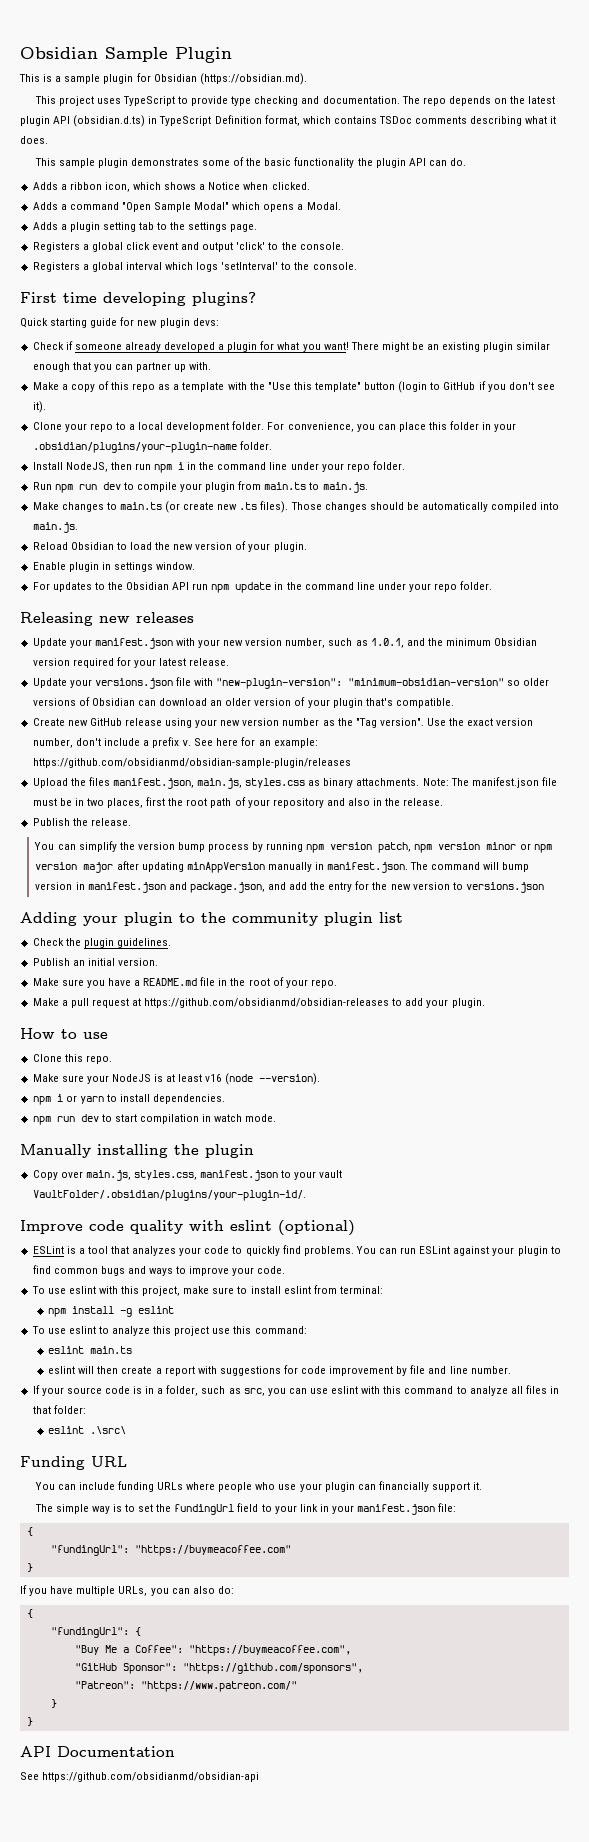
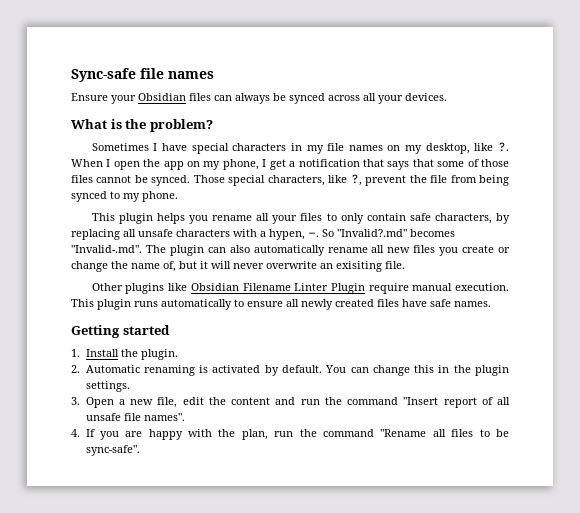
[20,47,232,63] [19,73,307,85] [34,96,556,106] [20,115,557,127] [20,136,48,144] [34,157,466,168] [32,182,310,192] [32,202,341,212] [32,222,258,232] [32,242,344,252] [32,262,357,272] [20,292,256,306] [20,317,219,328] [32,341,551,352] [32,362,212,372] [32,381,555,393] [32,401,46,413] [32,421,517,432] [32,441,272,453] [32,461,405,473] [32,481,368,493] [32,501,560,513] [32,522,78,533] [32,541,307,552] [32,562,196,572] [32,581,493,593] [20,612,194,626] [32,638,538,649] [32,657,230,668] [32,677,550,689] [32,697,454,708] [32,718,534,728] [32,737,318,748] [32,758,351,768] [32,777,557,789] [32,797,444,808] [32,818,131,826] [34,841,552,853] [35,861,530,873] [35,881,544,893] [20,912,403,926] [32,938,171,948] [32,958,158,966] [32,977,337,988] [32,998,485,1008] [20,1028,108,1039] [32,1054,112,1064] [32,1073,321,1085] [32,1094,226,1105] [32,1114,277,1125] [20,1144,254,1158] [32,1170,343,1181] [32,1190,306,1201] [20,1220,355,1236] [32,1245,561,1256] [32,1265,286,1276] [31,1285,383,1296] [48,1306,175,1317] [31,1326,307,1336] [48,1346,133,1354] [48,1365,511,1376] [32,1385,559,1396] [32,1405,86,1414] [48,1426,127,1434] [20,1456,127,1470] [34,1481,483,1492] [34,1503,457,1515] [26,1527,33,1536] [50,1545,291,1556] [26,1563,33,1572] [20,1585,234,1596] [26,1609,33,1618] [50,1627,141,1638] [74,1645,351,1656] [74,1663,363,1674] [74,1681,297,1692] [50,1699,57,1708] [26,1717,33,1726] [20,1746,175,1757] [20,1772,260,1782] Obsidian Sample Plugin // This is a sample plugin for Obsidian (https://obsidian.md). // This project uses TypeScript to provide type checking and documentation. The repo depends on the latest plugin API (obsidian.d.ts) in TypeScript Definition format, which contains TSDoc comments describing what it does. // This sample plugin demonstrates some of the basic functionality the plugin API can do. // Adds a ribbon icon, which shows a Notice when clicked. // Adds a command "Open Sample Modal" which opens a Modal. // Adds a plugin setting tab to the settings page. // Registers a global click event and output 'click' to the console. // Registers a global interval which logs 'setInterval' to the console. // First time developing plugins? // Quick starting guide for new plugin devs: // Check if someone already developed a plugin for what you want! There might be an existing plugin similar enough that you can partner up with. // Make a copy of this repo as a template with the "Use this template" button (login to GitHub if you don't see it). // Clone your repo to a local development folder. For convenience, you can place this folder in your .obsidian/plugins/your-plugin-name folder. // Install NodeJS, then run npm i in the command line under your repo folder. // Run npm run dev to compile your plugin from main.ts to main.js. // Make changes to main.ts (or create new .ts files). Those changes should be automatically compiled into main.js. // Reload Obsidian to load the new version of your plugin. // Enable plugin in settings window. // For updates to the Obsidian API run npm update in the command line under your repo folder. // Releasing new releases // Update your manifest.json with your new version number, such as 1.0.1, and the minimum Obsidian version required for your latest release. // Update your versions.json file with "new-plugin-version": "minimum-obsidian-version" so older versions of Obsidian can download an older version of your plugin that's compatible. // Create new GitHub release using your new version number as the "Tag version". Use the exact version number, don't include a prefix v. See here for an example: https://github.com/obsidianmd/obsidian-sample-plugin/releases // Upload the files manifest.json, main.js, styles.css as binary attachments. Note: The manifest.json file must be in two places, first the root path of your repository and also in the release. // Publish the release. // You can simplify the version bump process by running npm version patch, npm version minor or npm version major after updating minAppVersion manually in manifest.json. The command will bump version in manifest.json and package.json, and add the entry for the new version to versions.json // Adding your plugin to the community plugin list // Check the plugin guidelines. // Publish an initial version. // Make sure you have a README.md file in the root of your repo. // Make a pull request at https://github.com/obsidianmd/obsidian-releases to add your plugin. // How to use // Clone this repo. // Make sure your NodeJS is at least v16 (node --version). // npm i or yarn to install dependencies. // npm run dev to start compilation in watch mode. // Manually installing the plugin // Copy over main.js, styles.css, manifest.json to your vault VaultFolder/.obsidian/plugins/your-plugin-id/. // Improve code quality with eslint (optional) // ESLint is a tool that analyzes your code to quickly find problems. You can run ESLint against your plugin to find common bugs and ways to improve your code. // To use eslint with this project, make sure to install eslint from terminal: // npm install -g eslint // To use eslint to analyze this project use this command: // eslint main.ts // eslint will then create a report with suggestions for code improvement by file and line number. // If your source code is in a folder, such as src, you can use eslint with this command to analyze all files in that folder: // eslint .\src\ // Funding URL // You can include funding URLs where people who use your plugin can financially support it. // The simple way is to set the fundingUrl field to your link in your manifest.json file: // { // "fundingUrl": "https://buymeacoffee.com" // } // If you have multiple URLs, you can also do: // { // "fundingUrl": { // "Buy Me a Coffee": "https://buymeacoffee.com", // "GitHub Sponsor": "https://github.com/sponsors", // "Patreon": "https://www.patreon.com/" // } // } // API Documentation // See https://github.com/obsidianmd/obsidian-api -> [71,68,214,82] [71,93,447,104] [71,119,213,132] [91,142,509,154] [71,159,510,170] [71,174,509,186] [71,191,178,202] [91,213,510,224] [71,229,455,240] [71,245,511,256] [71,261,405,272] [91,283,509,294] [71,299,491,310] [71,325,170,338] [71,349,178,360] [71,365,510,376] [85,381,130,392] [71,397,510,408] [85,413,185,421] [71,429,510,440] [85,445,140,456] Sync-safe file names // Ensure your Obsidian files can always be synced across all your devices. // What is the problem? // Sometimes I have special characters in my file names on my desktop, like ?. When I open the app on my phone, I get a notification that says that some of those files cannot be synced. Those special characters, like ?, prevent the file from being synced to my phone. // This plugin helps you rename all your files to only contain safe characters, by replacing all unsafe characters with a hypen, -. So "Invalid?.md" becomes "Invalid-.md". The plugin can also automatically rename all new files you create or change the name of, but it will never overwrite an exisiting file. // Other plugins like Obsidian Filename Linter Plugin require manual execution. This plugin runs automatically to ensure all newly created files have safe names. // Getting started // 1. Install the plugin. // 2. Automatic renaming is activated by default. You can change this in the plugin settings. // 3. Open a new file, edit the content and run the command "Insert report of all unsafe file names". // 4. If you are happy with the plan, run the command "Rename all files to be sync-safe".

